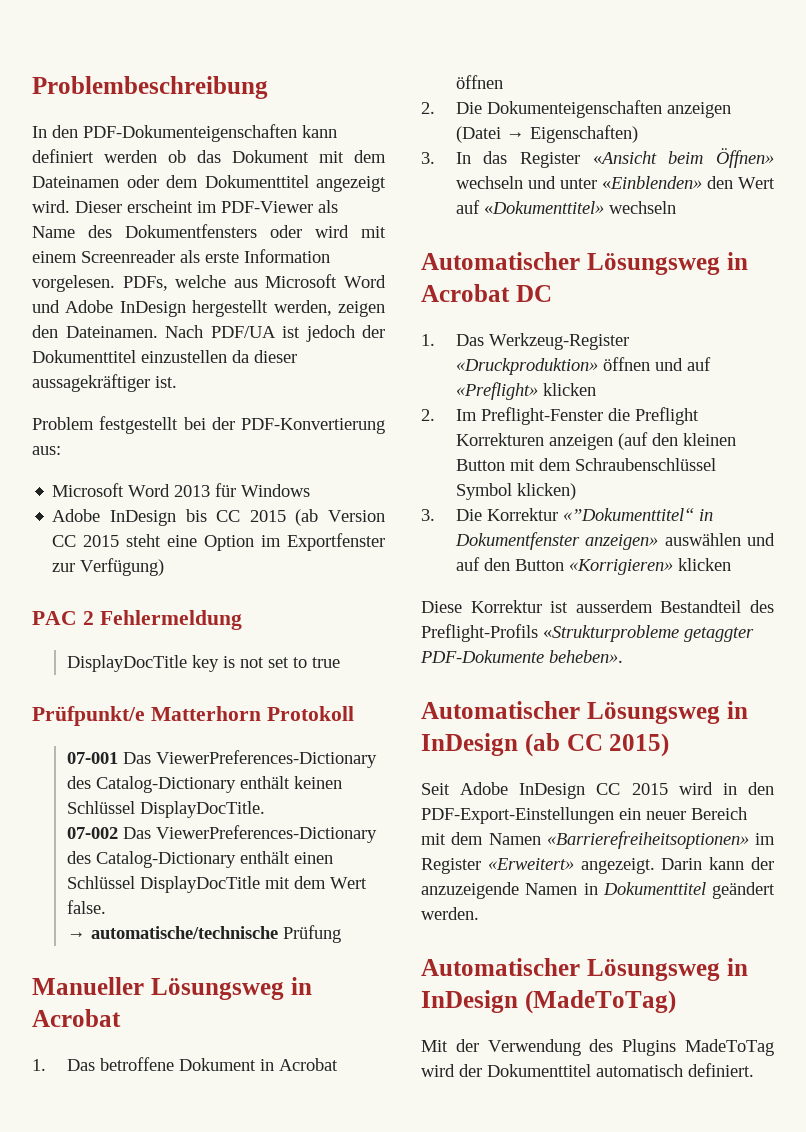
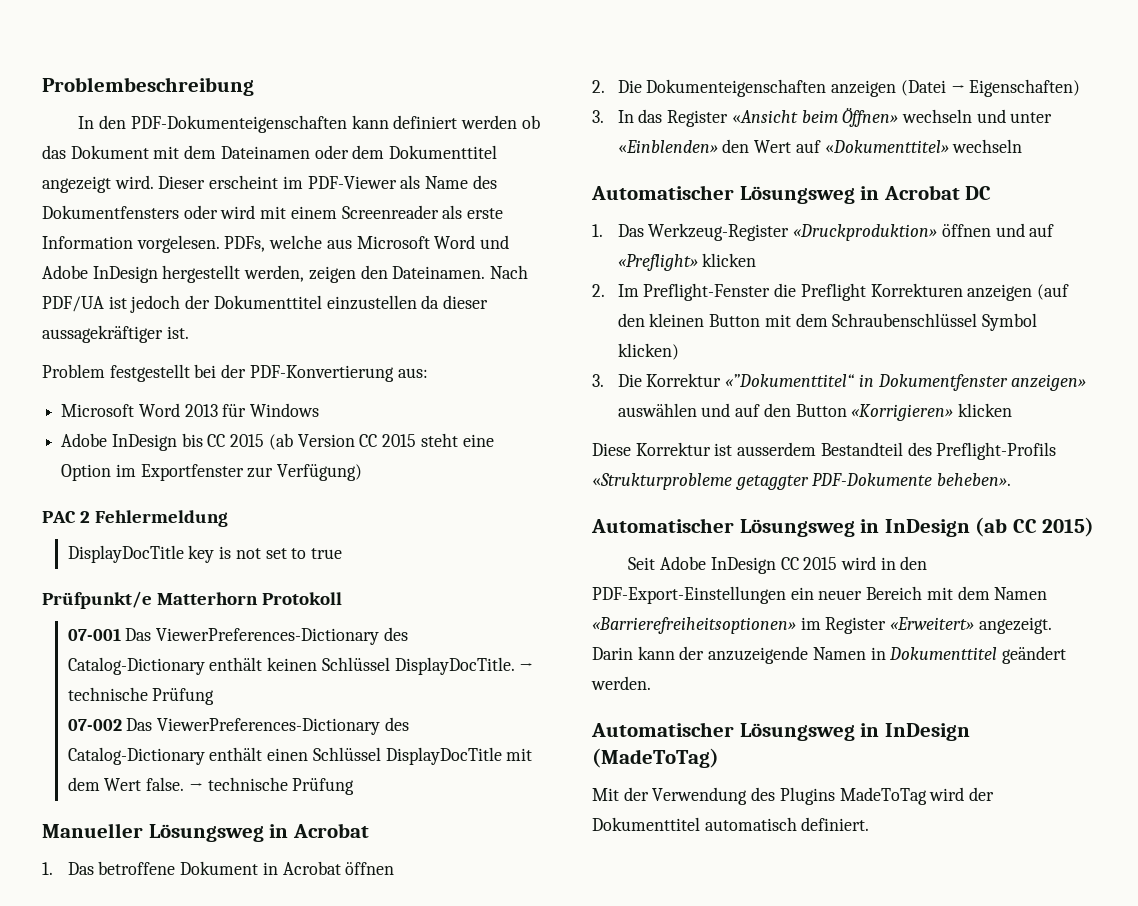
(265, 809) none -> [519,662,534,671] [67,687,215,705] → technische Prüfung
[66,926,278,939] // → automatische/technische -> [188,777,288,791] → technische

